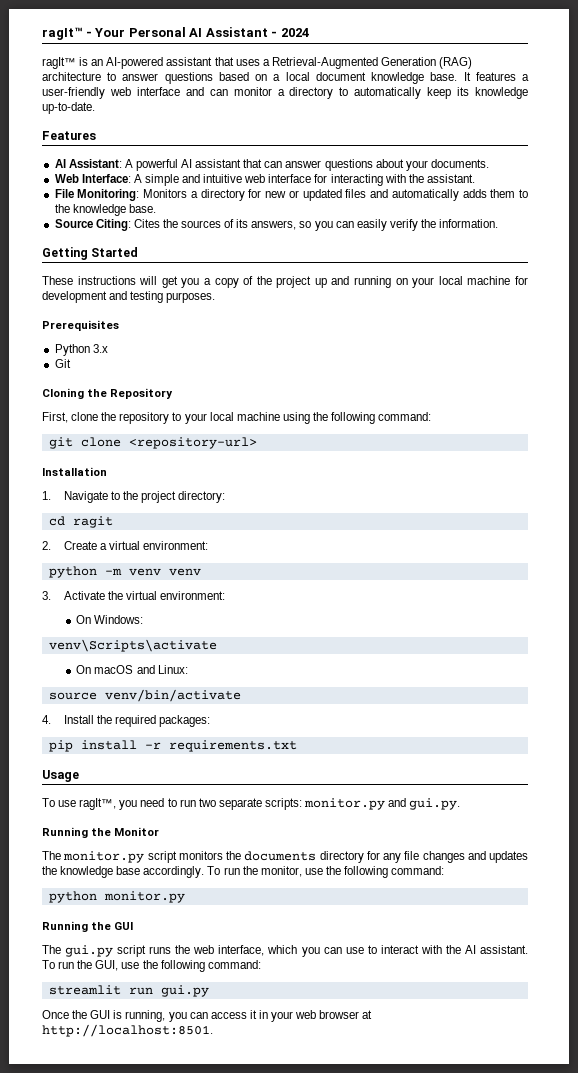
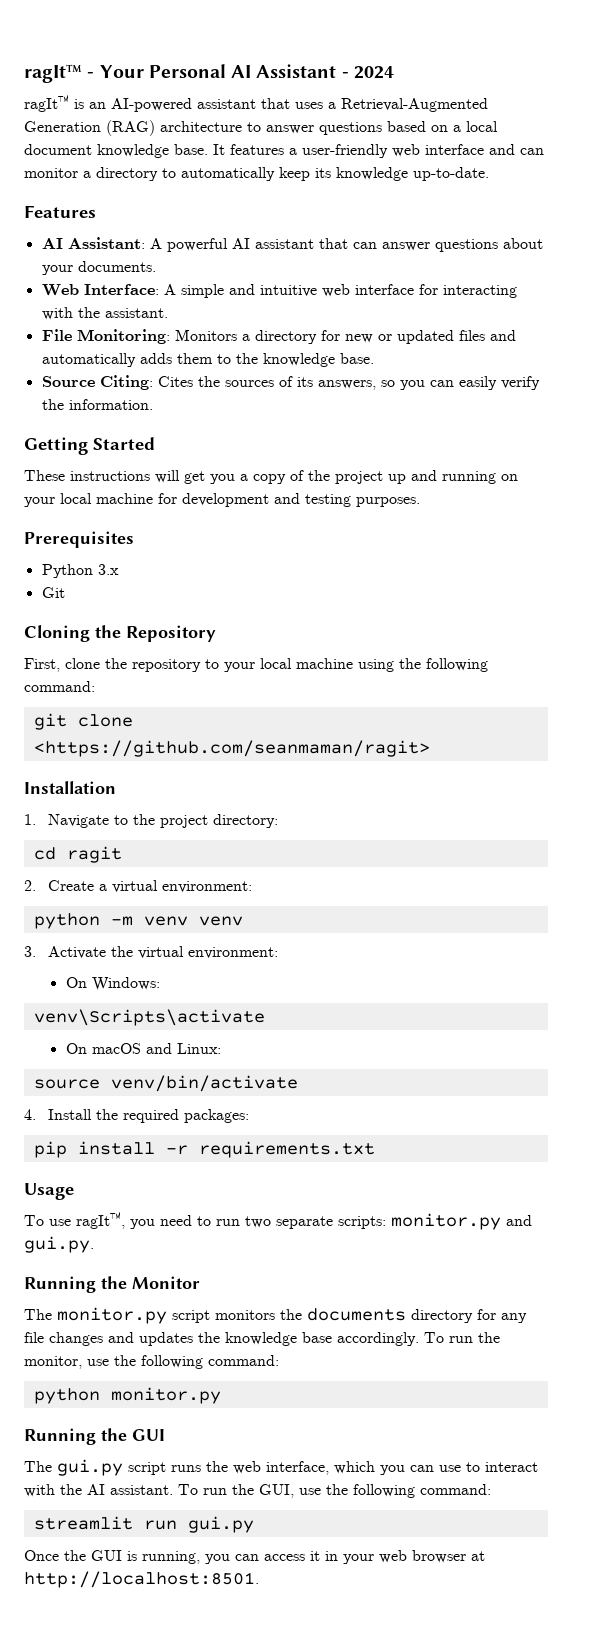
[128,437,257,449] <repository-url> -> [33,740,430,757] <https://github.com/seanmaman/ragit>

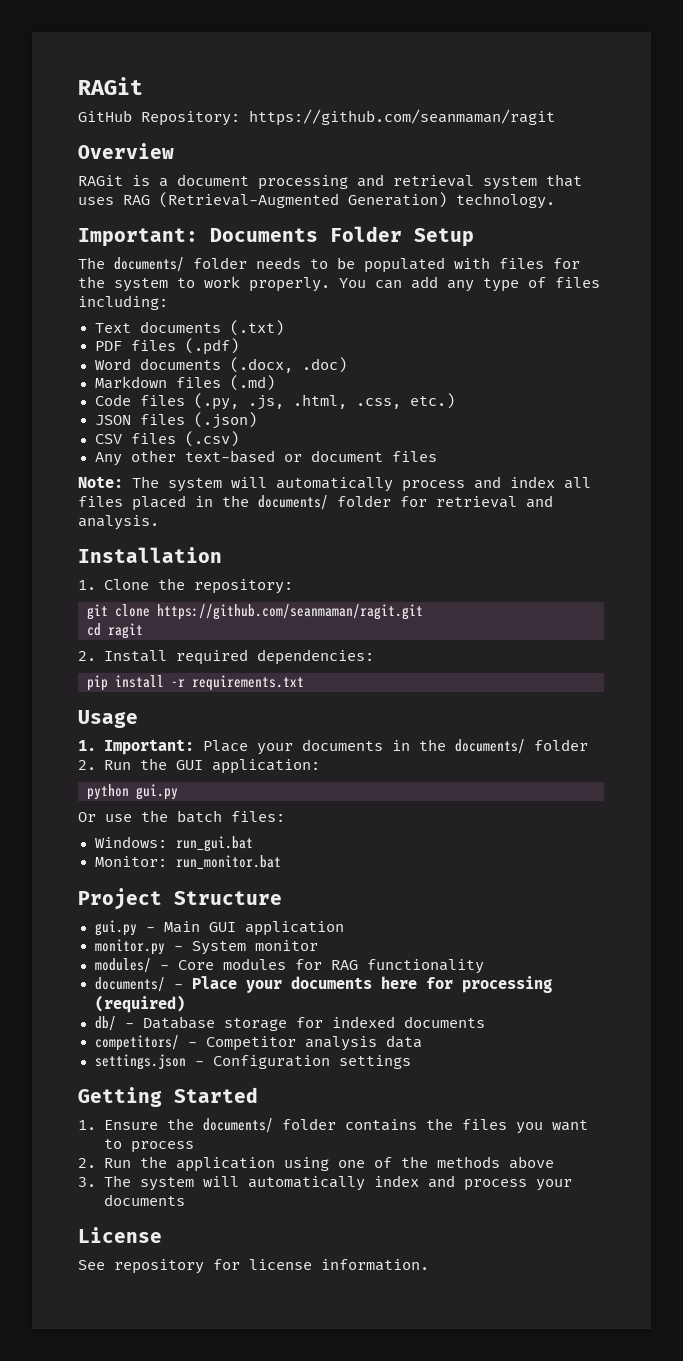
[24,64,394,83] [24,95,488,112] [24,120,498,136] [24,144,544,158] [24,167,489,181] [24,205,96,218] [41,237,543,252] [41,261,156,275] [41,284,517,298] [41,307,168,320] [41,329,516,344] [41,353,374,367] [41,375,540,390] [41,399,153,410] [24,437,155,455] [24,470,518,484] [24,493,420,507] [24,531,134,548] [41,564,119,578] [41,587,65,598] [24,625,216,642] [24,658,488,672] [24,681,95,692] [33,713,133,730] [33,740,430,757] [24,781,116,794] [24,814,279,828] [33,846,122,863] [24,880,253,893] [33,913,243,929] [24,946,279,959] [65,977,160,991] [33,1009,265,1026] [65,1043,221,1054] [33,1075,298,1092] [24,1109,250,1123] ragIt™ - Your Personal AI Assistant - 2024 // ragIt™ is an AI-powered assistant that uses a Retrieval-Augmented Generation (RAG) architecture to answer questions based on a local document knowledge base. It features a user-friendly web interface and can monitor a directory to automatically keep its knowledge up-to-date. // Features // AI Assistant: A powerful AI assistant that can answer questions about your documents. // Web Interface: A simple and intuitive web interface for interacting with the assistant. // File Monitoring: Monitors a directory for new or updated files and automatically adds them to the knowledge base. // Source Citing: Cites the sources of its answers, so you can easily verify the information. // Getting Started // These instructions will get you a copy of the project up and running on your local machine for development and testing purposes. // Prerequisites // Python 3.x // Git // Cloning the Repository // First, clone the repository to your local machine using the following command: // git clone <https://github.com/seanmaman/ragit> // Installation // 1. Navigate to the project directory: // cd ragit // 2. Create a virtual environment: // python -m venv venv // 3. Activate the virtual environment: // On Windows: // venv\Scripts\activate // On macOS and Linux: // source venv/bin/activate // 4. Install the required packages: -> [78,77,143,95] [78,109,555,126] [78,143,174,159] [78,174,582,190] [78,192,555,209] [78,226,474,247] [78,257,580,273] [78,276,600,292] [78,295,168,310] [94,320,284,336] [94,338,239,355] [94,357,347,373] [94,375,275,391] [94,393,455,410] [94,412,257,429] [94,431,239,447] [94,450,437,466] [78,476,591,492] [78,495,553,511] [78,515,159,530] [78,547,222,563] [78,578,293,594] [87,604,423,620] [87,623,143,639] [78,649,374,665] RAGit // GitHub Repository: https://github.com/seanmaman/ragit // Overview // RAGit is a document processing and retrieval system that uses RAG (Retrieval-Augmented Generation) technology. // Important: Documents Folder Setup // The documents/ folder needs to be populated with files for the system to work properly. You can add any type of files including: // Text documents (.txt) // PDF files (.pdf) // Word documents (.docx, .doc) // Markdown files (.md) // Code files (.py, .js, .html, .css, etc.) // JSON files (.json) // CSV files (.csv) // Any other text-based or document files // Note: The system will automatically process and index all files placed in the documents/ folder for retrieval and analysis. // Installation // 1. Clone the repository: // git clone https://github.com/seanmaman/ragit.git // cd ragit // 2. Install required dependencies:
[24,1212,532,1230] [24,1236,94,1253] [24,1276,200,1293] [24,1307,527,1324] [24,1332,500,1346] [24,1355,279,1369] [33,1387,221,1404] [24,1428,165,1445] [24,1459,538,1476] [24,1484,491,1498] [33,1516,254,1533] [24,1550,485,1564] [24,1571,259,1588] To use ragIt™, you need to run two separate scripts: monitor.py and gui.py. // Running the Monitor // The monitor.py script monitors the documents directory for any file changes and updates the knowledge base accordingly. To run the monitor, use the following command: // python monitor.py // Running the GUI // The gui.py script runs the web interface, which you can use to interact with the AI assistant. To run the GUI, use the following command: // streamlit run gui.py // Once the GUI is running, you can access it in your web browser at http://localhost:8501. -> [78,739,588,755] [78,758,320,774] [87,784,178,800] [78,810,285,823] [94,836,253,852] [94,855,281,870] [78,888,282,910] [94,920,344,936] [94,939,318,955] [94,958,484,974] [94,976,552,993] [94,995,185,1013] [94,1016,485,1031] [94,1035,422,1051] [94,1054,411,1070] [78,1087,258,1107] [78,1118,588,1134] [103,1139,194,1153] [78,1156,554,1172] [78,1175,572,1191] [103,1194,185,1206] [78,1227,162,1243] [78,1259,429,1274] 1. Important: Place your documents in the documents/ folder // 2. Run the GUI application: // python gui.py // Or use the batch files: // Windows: run_gui.bat // Monitor: run_monitor.bat // Project Structure // gui.py - Main GUI application // monitor.py - System monitor // modules/ - Core modules for RAG functionality // documents/ - Place your documents here for processing (required) // db/ - Database storage for indexed documents // competitors/ - Competitor analysis data // settings.json - Configuration settings // Getting Started // 1. Ensure the documents/ folder contains the files you want to process // 2. Run the application using one of the methods above // 3. The system will automatically index and process your documents // License // See repository for license information.

